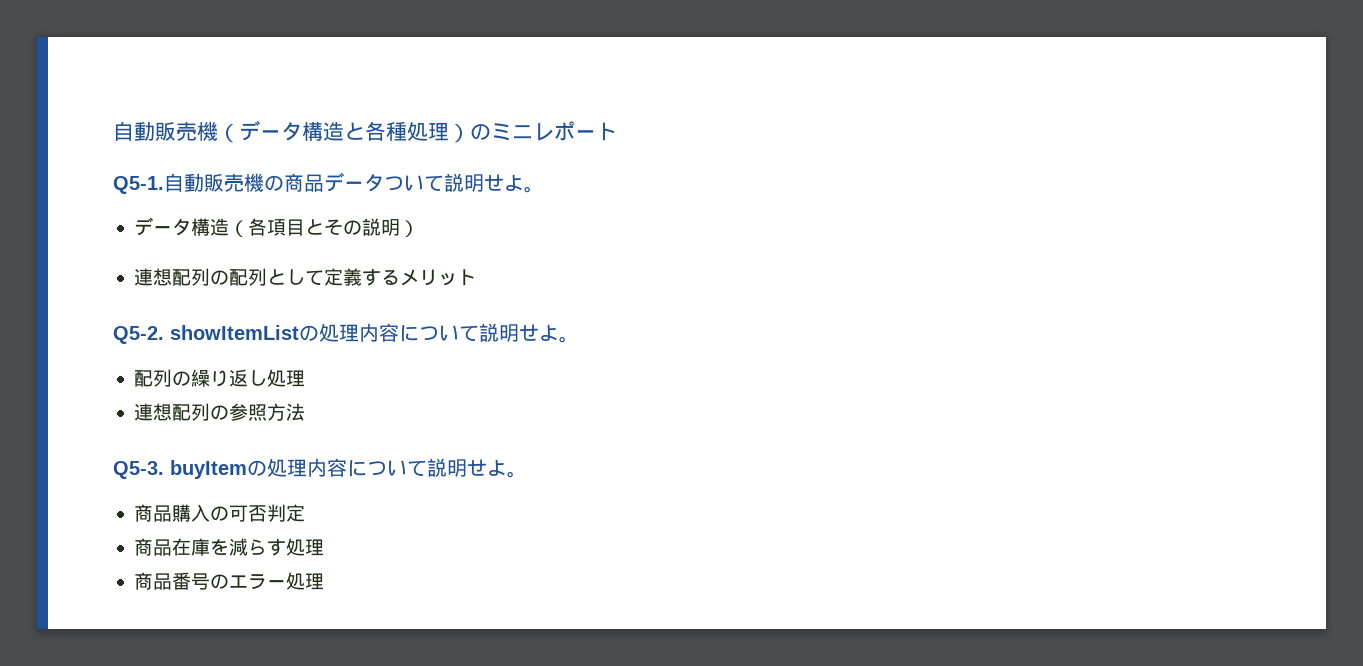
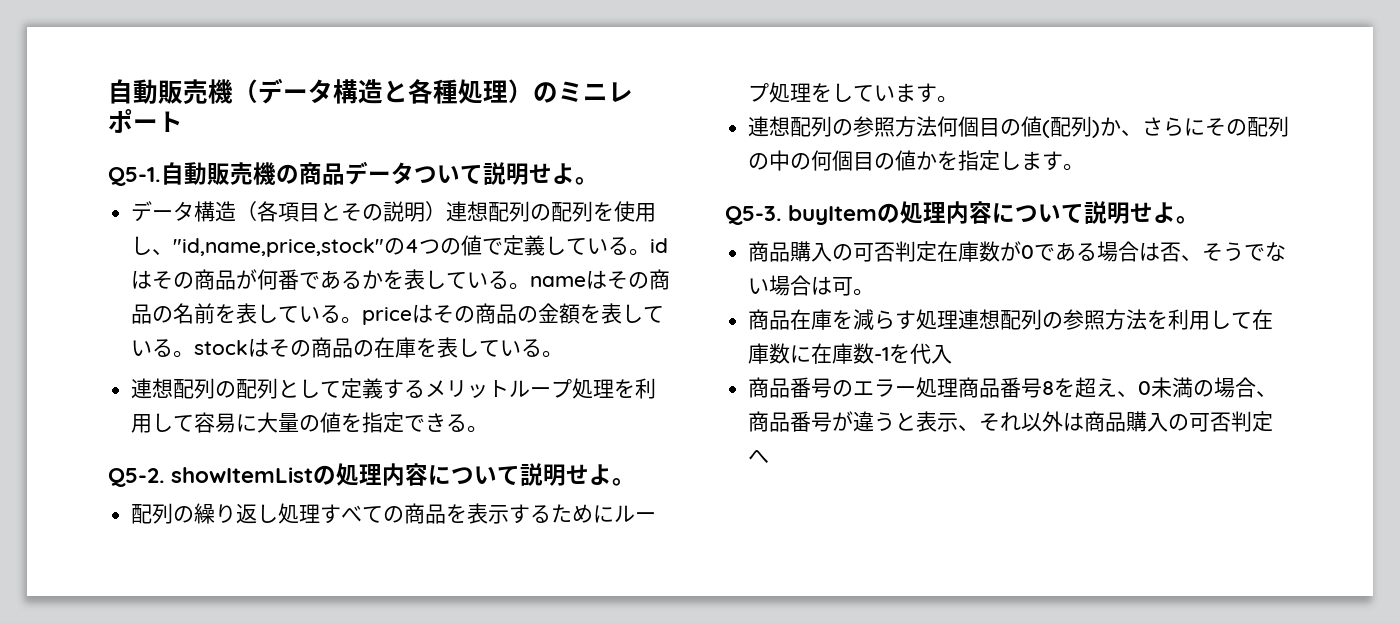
(419, 228) none -> [446,201,657,222] [131,235,669,257] [131,269,671,290] [131,303,665,325] [131,337,564,358] 連想配列の配列を使用し、"id,name,price,stock"の4つの値で定義している。idはその商品が何番であるかを表している。nameはその商品の名前を表している。priceはその商品の金額を表している。stockはその商品の在庫を表している。
(476, 277) none -> [509,378,657,399] [131,412,489,433] ループ処理を利用して容易に大量の値を指定できる。
[133,403,305,421] // 連想配列の参照方法 -> [320,503,657,524] [748,82,959,103] [748,116,1290,138] [748,150,1085,171] すべての商品を表示するためにループ処理をしています。 // 連想配列の参照方法何個目の値(配列)か、さらにその配列の中の何個目の値かを指定します。
(305, 513) none -> [937,241,1287,262] [748,275,875,296] 在庫数が0である場合は否、そうでない場合は可。
(324, 547) none -> [958,309,1274,330] [748,343,953,364] 連想配列の参照方法を利用して在庫数に在庫数-1を代入
(324, 581) none -> [958,377,1278,398] [748,411,1274,432] [748,449,770,464] 商品番号8を超え、0未満の場合、商品番号が違うと表示、それ以外は商品購入の可否判定へ

